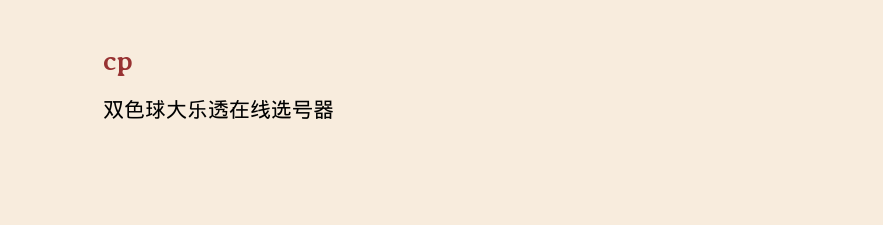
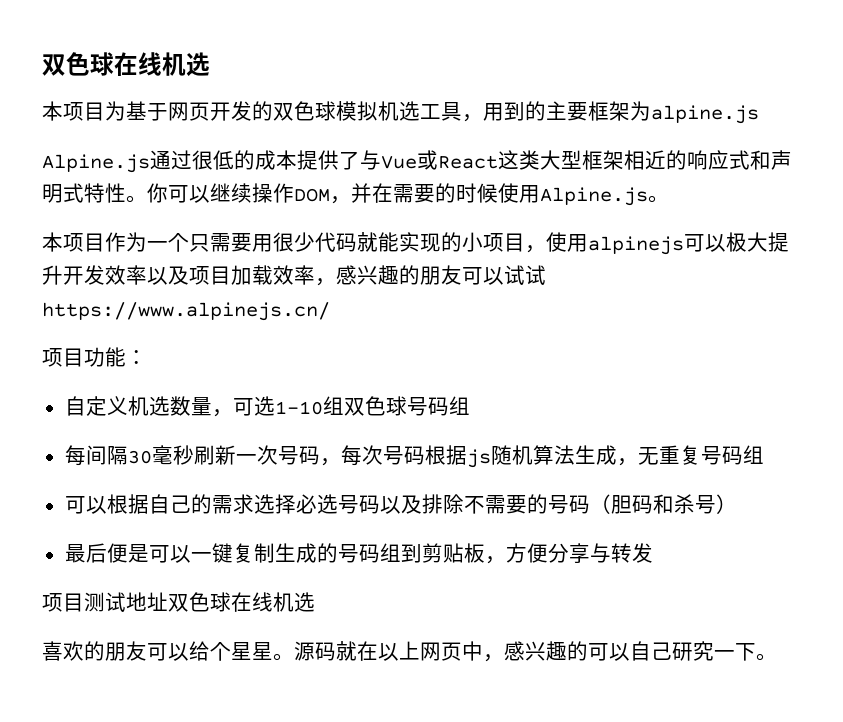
[103,57,133,76] [103,99,334,119] cp // 双色球大乐透在线选号器 -> [42,52,210,77] [42,101,759,124] [42,150,792,173] [42,183,669,206] [42,232,789,255] [42,265,546,286] [42,302,330,321] [42,347,147,367] [64,396,470,417] [64,445,764,468] [64,494,737,514] [64,543,653,564] [42,592,315,612] [42,641,777,662] 双色球在线机选 // 本项目为基于网页开发的双色球模拟机选工具，用到的主要框架为alpine.js // Alpine.js通过很低的成本提供了与Vue或React这类大型框架相近的响应式和声明式特性。你可以继续操作DOM，并在需要的时候使用Alpine.js。 // 本项目作为一个只需要用很少代码就能实现的小项目，使用alpinejs可以极大提升开发效率以及项目加载效率，感兴趣的朋友可以试试https://www.alpinejs.cn/ // 项目功能： // 自定义机选数量，可选1-10组双色球号码组 // 每间隔30毫秒刷新一次号码，每次号码根据js随机算法生成，无重复号码组 // 可以根据自己的需求选择必选号码以及排除不需要的号码（胆码和杀号） // 最后便是可以一键复制生成的号码组到剪贴板，方便分享与转发 // 项目测试地址双色球在线机选 // 喜欢的朋友可以给个星星。源码就在以上网页中，感兴趣的可以自己研究一下。

